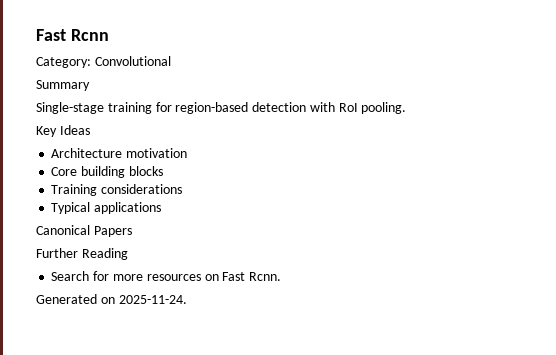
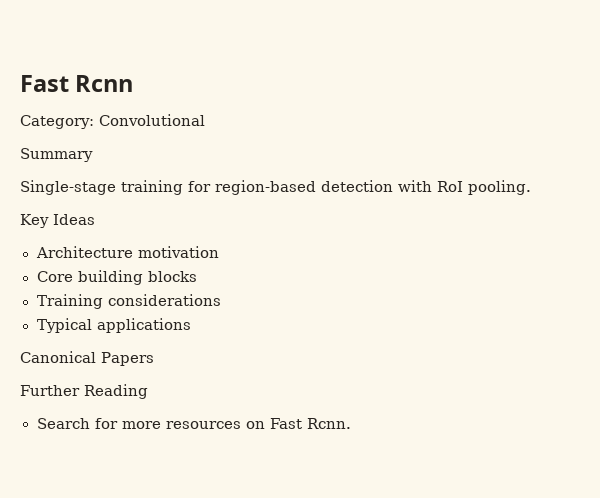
[36,294,187,304] // Generated on 2025-11-24. -> (352, 423) none

